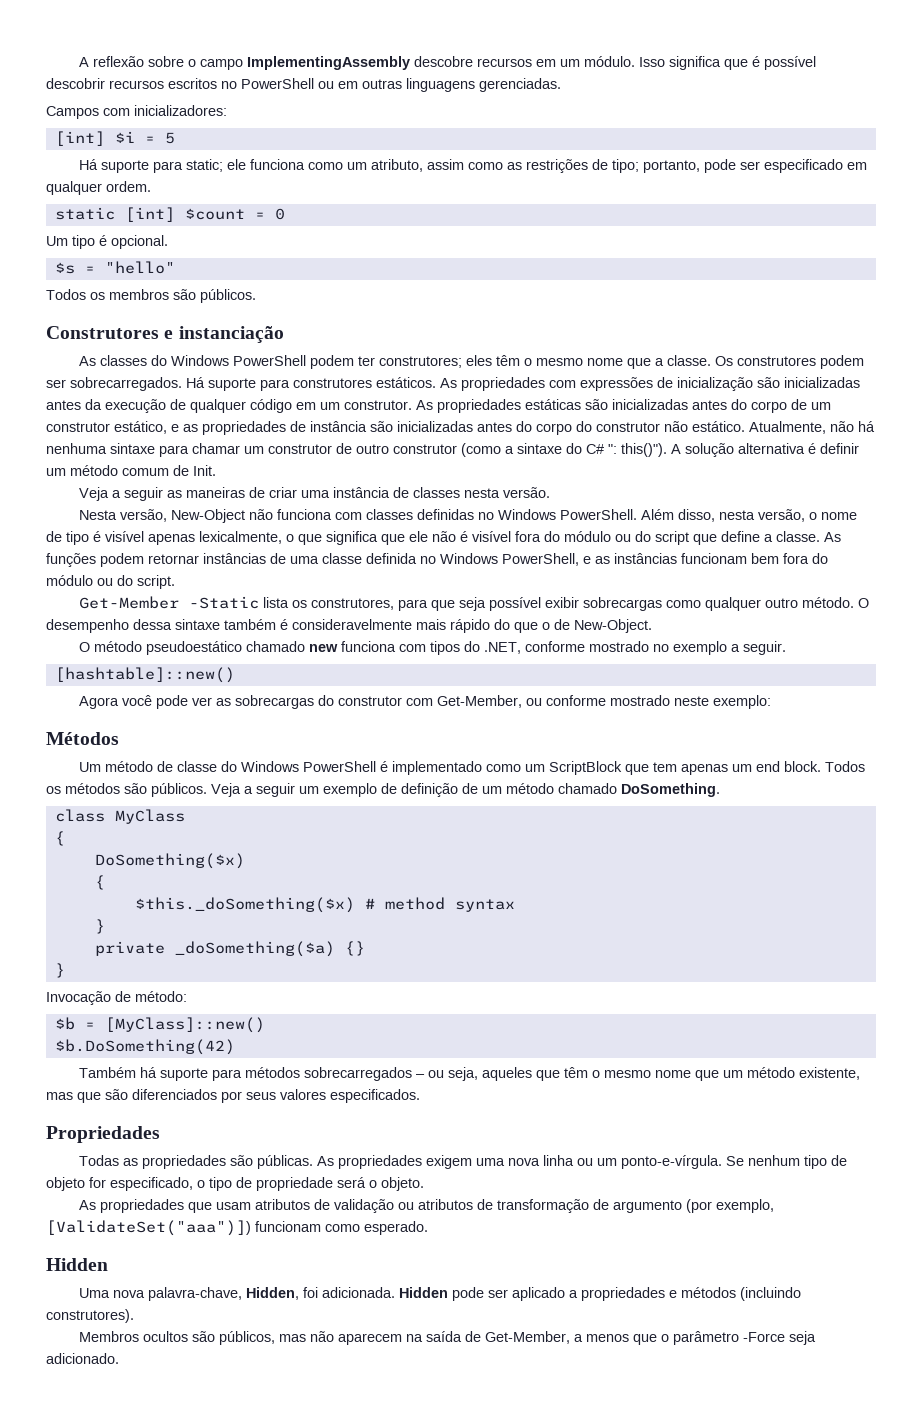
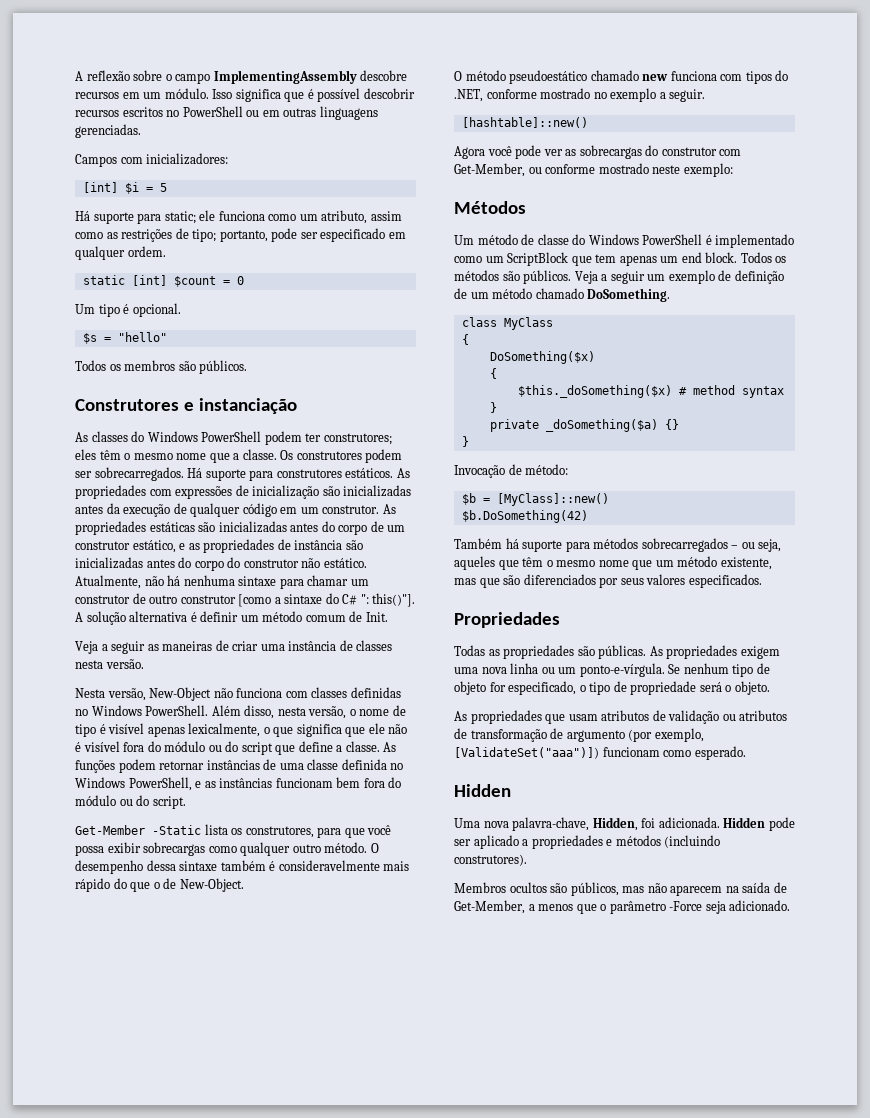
[461,443,501,457] (como -> [238,594,272,607] [como
[621,443,667,457] this()"). -> [372,593,416,607] this()"].
[458,597,541,611] seja possível -> [367,825,392,835] [75,845,104,856] você possa

